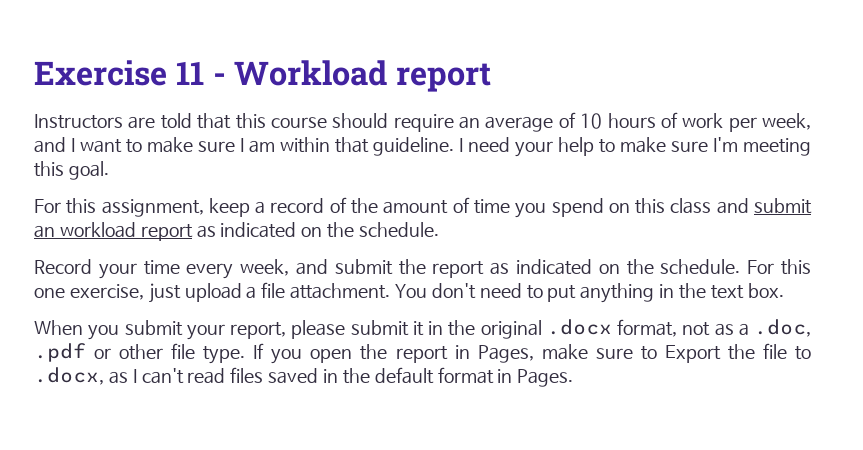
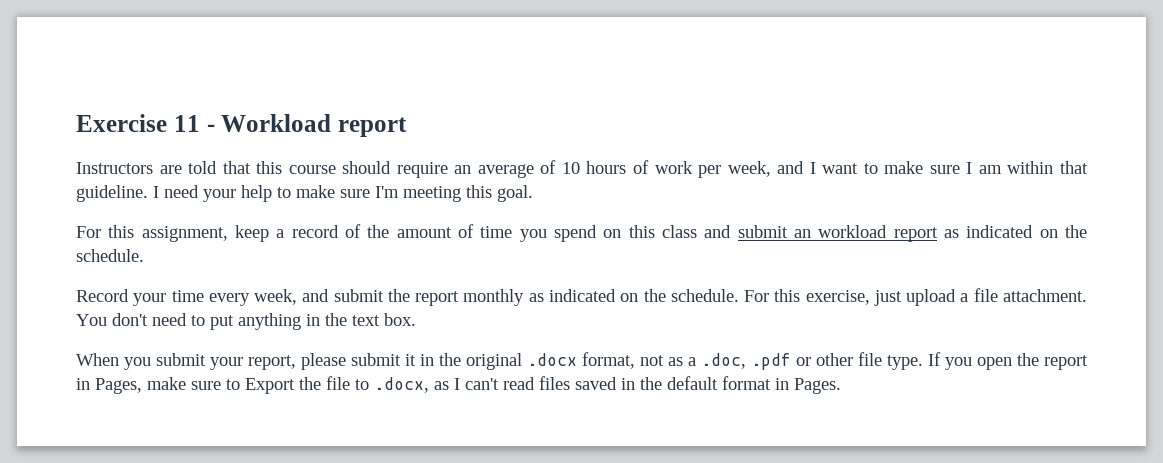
(485, 269) none -> [463,289,525,306] monthly
[34,288,65,298] one -> (801, 295) none

